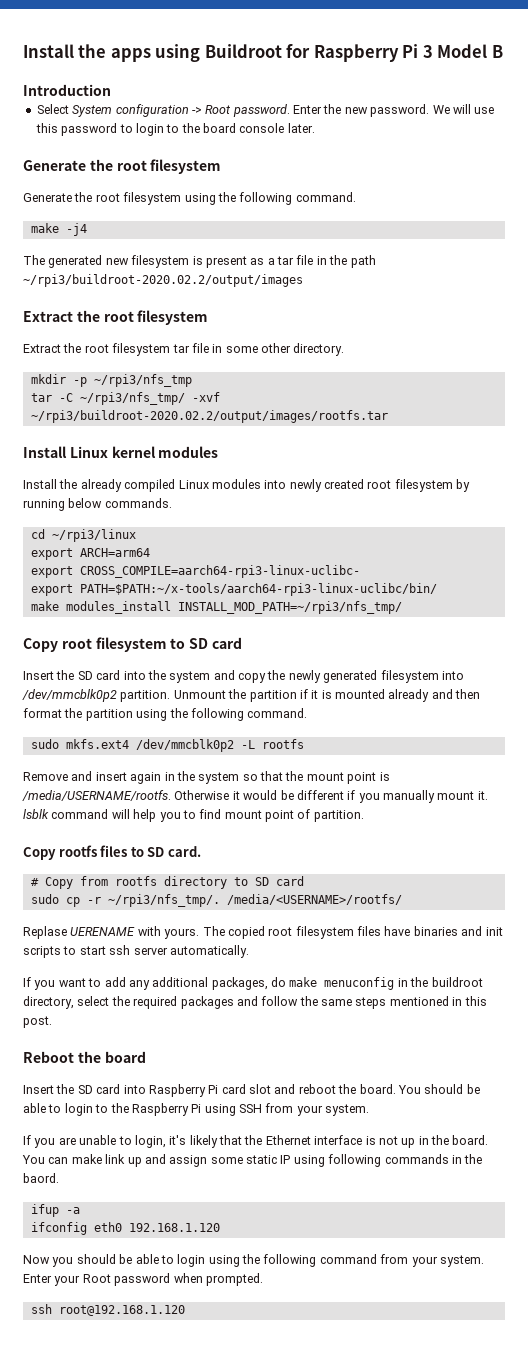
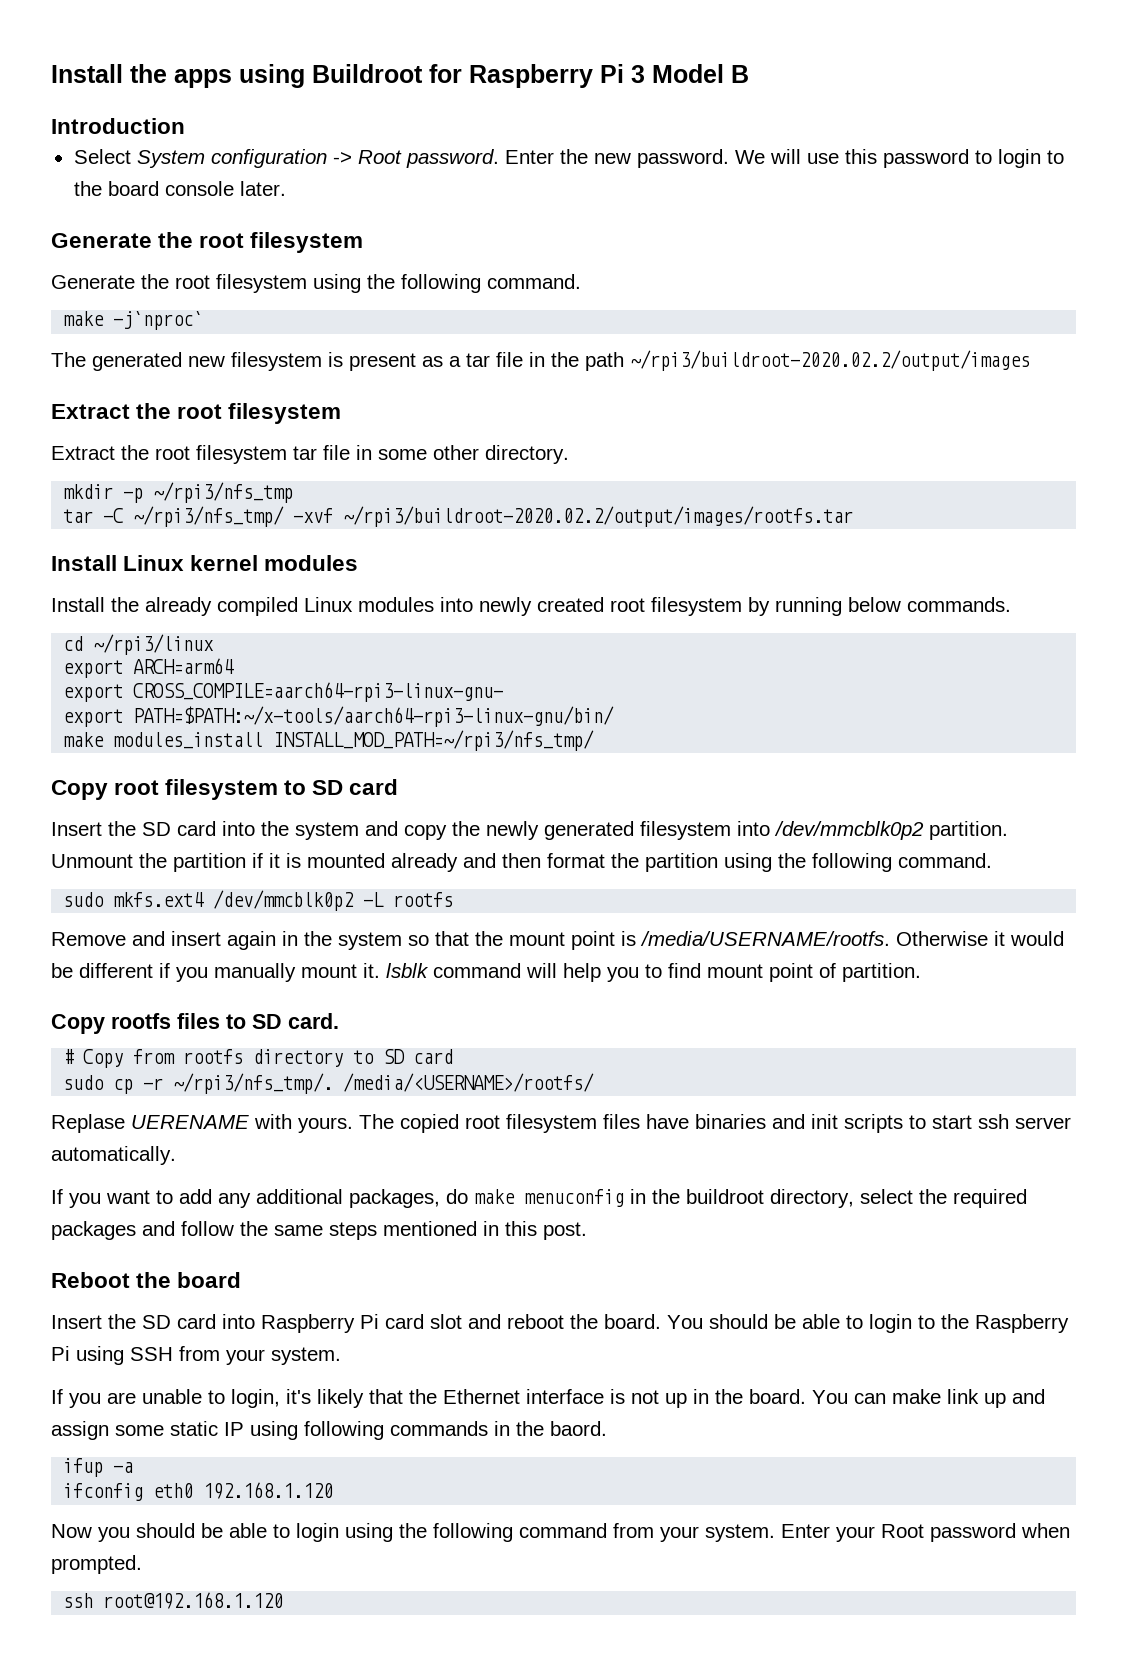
[65,223,87,236] -j4 -> [113,311,204,330] -j`nproc`
[79,565,360,578] [30,583,437,596] CROSS_COMPILE=aarch64-rpi3-linux-uclibc- // export PATH=$PATH:~/x-tools/aarch64-rpi3-linux-uclibc/bin/ -> [133,682,504,702] [63,706,615,727] CROSS_COMPILE=aarch64-rpi3-linux-gnu- // export PATH=$PATH:~/x-tools/aarch64-rpi3-linux-gnu/bin/

